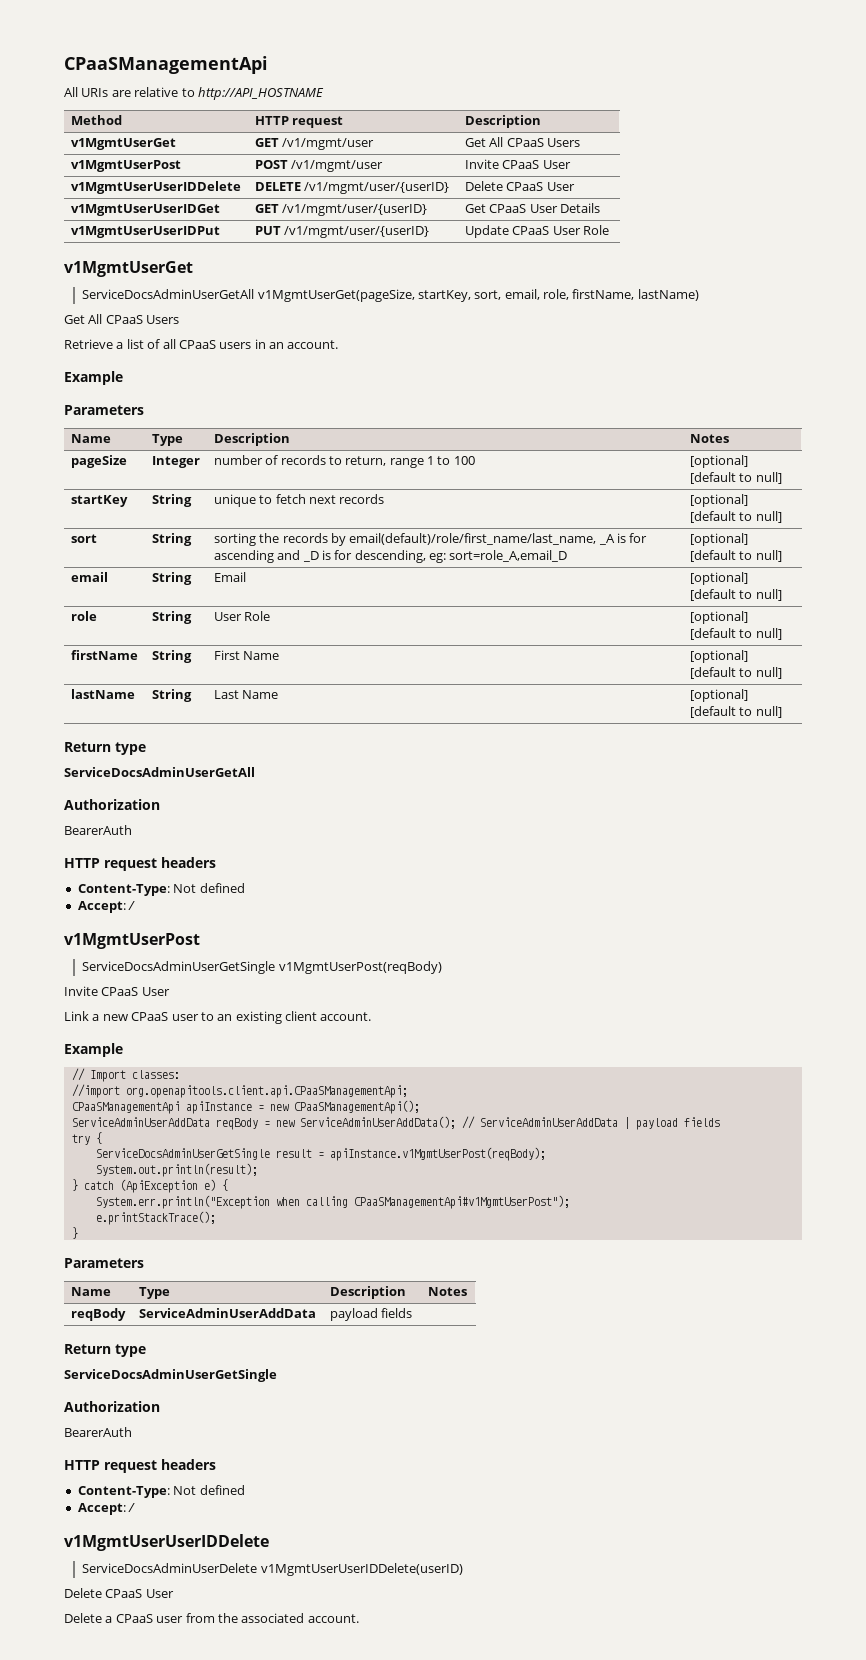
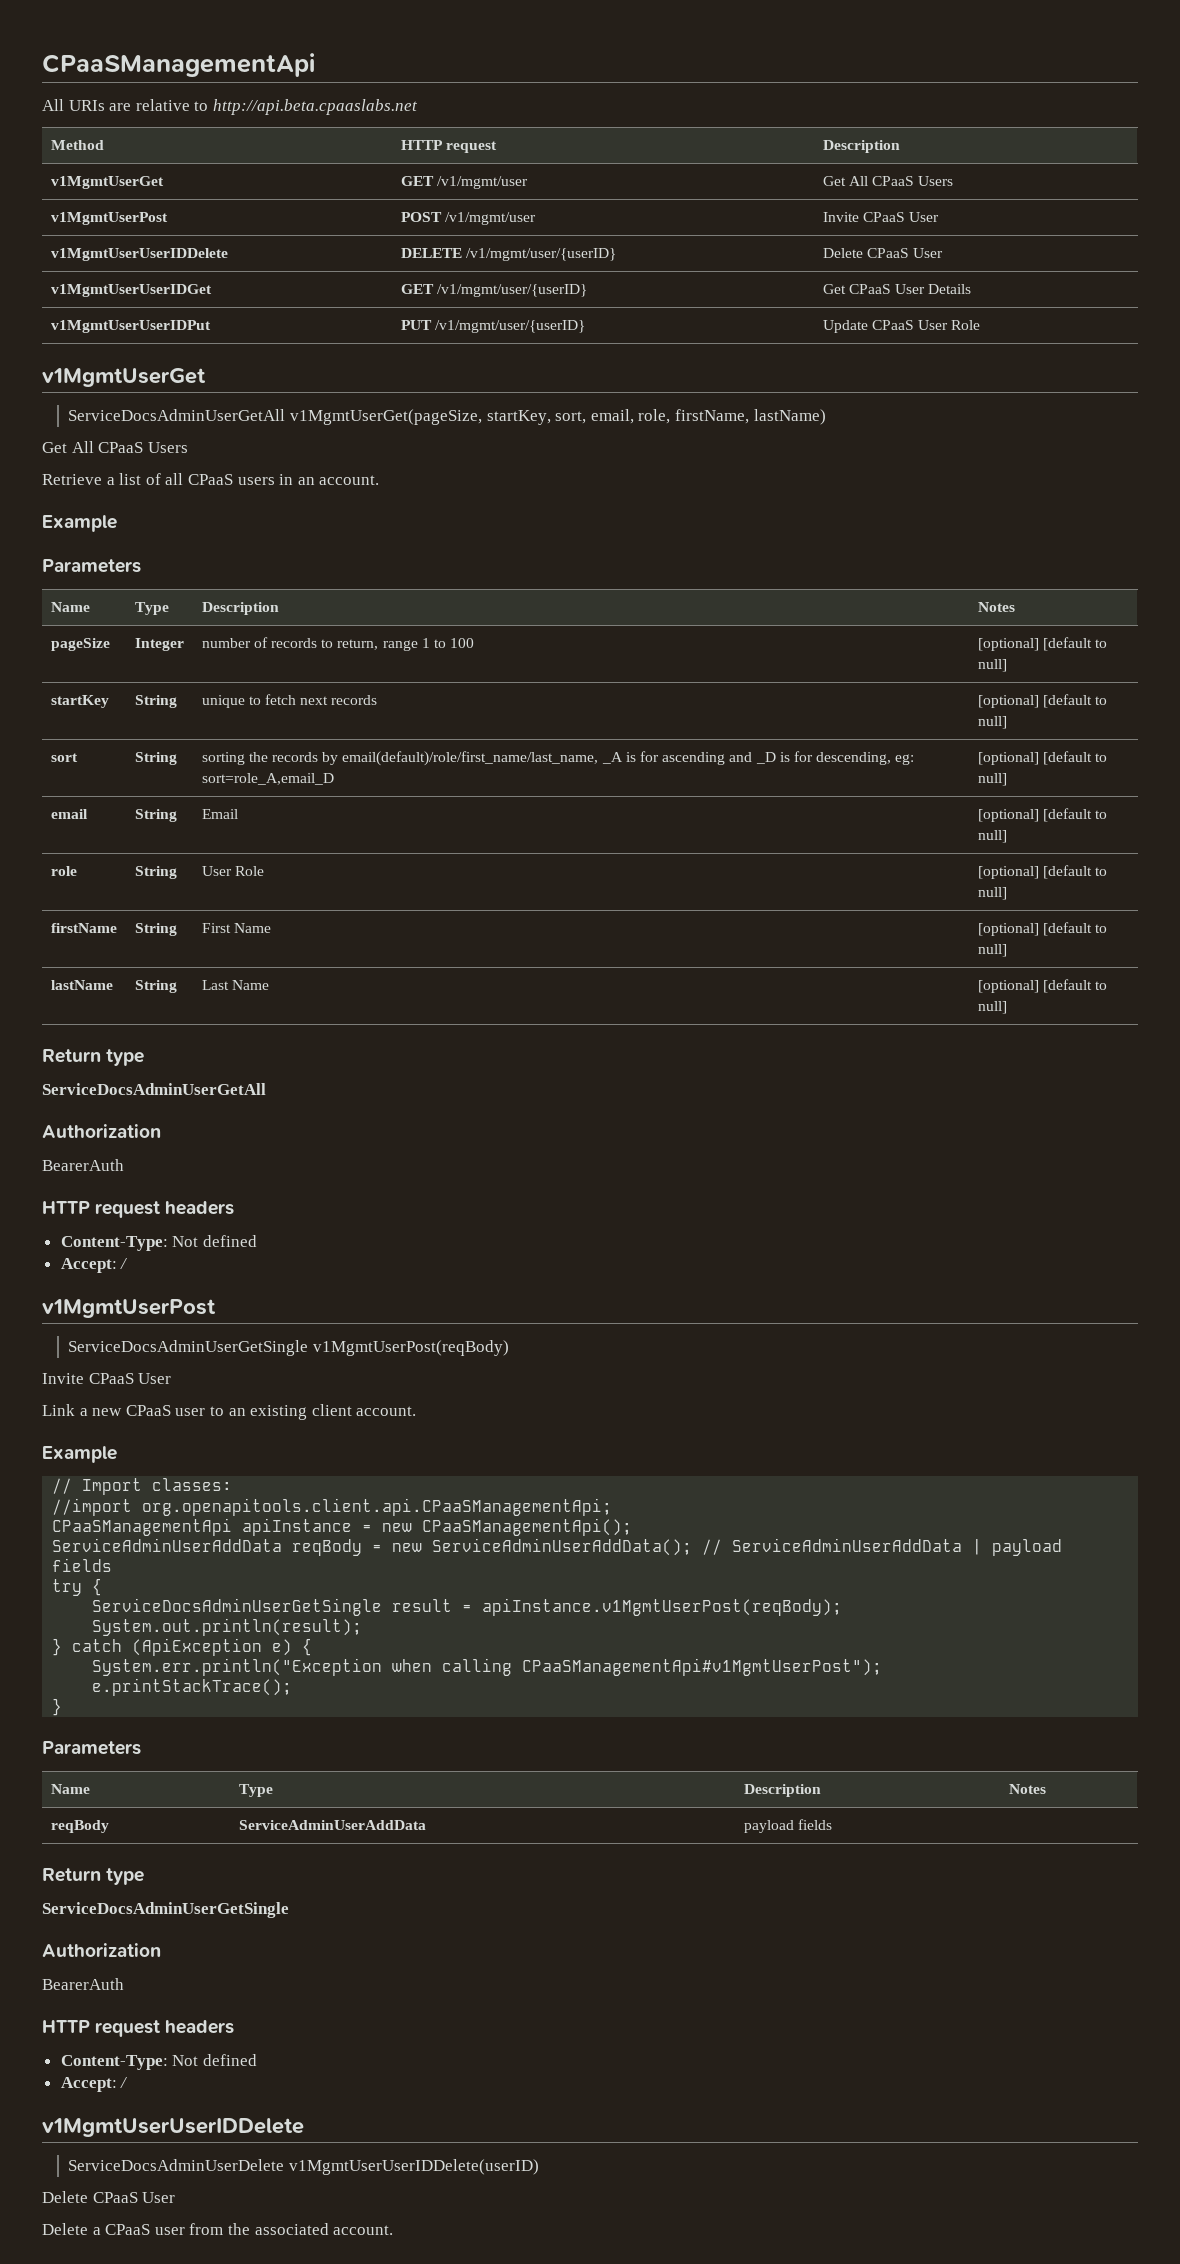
[197,87,324,100] http://API_HOSTNAME -> [212,99,418,115] http://api.beta.cpaaslabs.net

